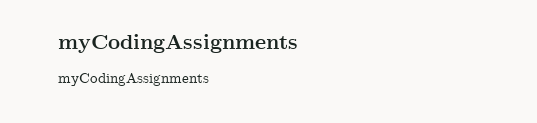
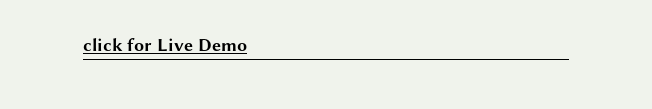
[58,34,298,53] [58,73,209,86] myCodingAssignments // myCodingAssignments -> [83,38,247,52] click for Live Demo

